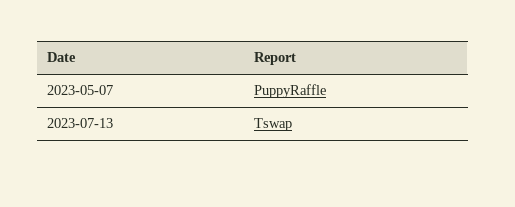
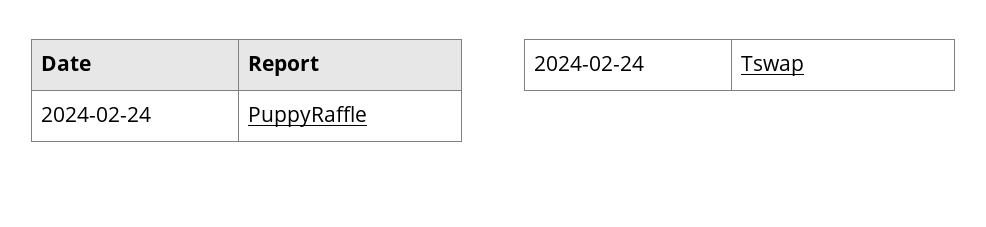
[46,85,113,95] 2023-05-07 -> [41,107,152,122] 2024-02-24
[46,118,113,128] 2023-07-13 -> [534,56,645,71] 2024-02-24

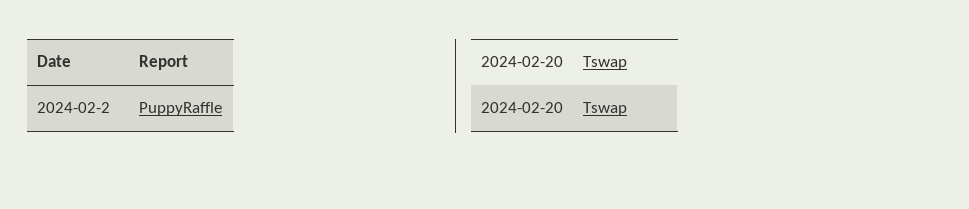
[41,107,152,122] 2024-02-24 -> [36,102,110,113] 2024-02-2
[534,56,645,71] [741,56,805,76] 2024-02-24 | Tswap -> [480,56,563,67] [582,56,627,70] [480,102,563,113] [582,102,627,116] 2024-02-20 | Tswap // 2024-02-20 | Tswap

